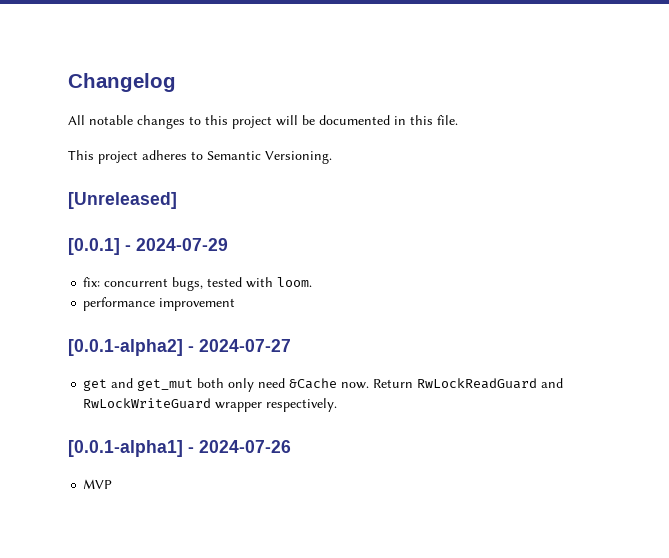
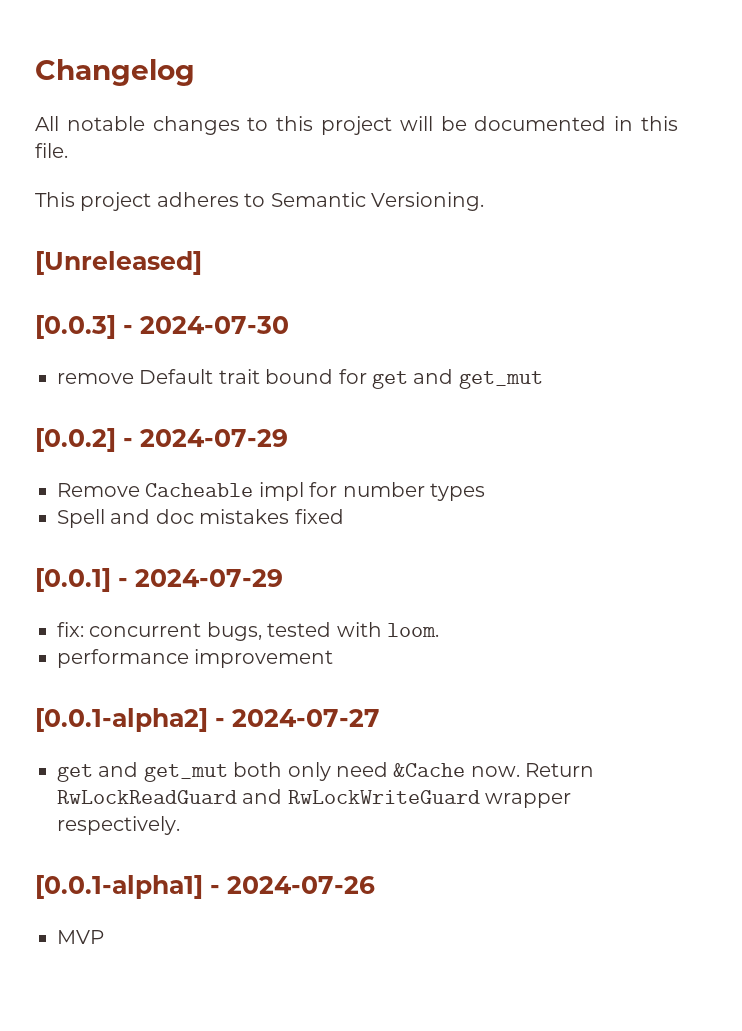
(177, 200) none -> [35,315,289,339] [57,369,543,389] [35,428,288,452] [57,482,485,501] [57,509,344,528] // [0.0.3] - 2024-07-30 // remove Default trait bound for get and get_mut // [0.0.2] - 2024-07-29 // Remove Cacheable impl for number types // Spell and doc mistakes fixed

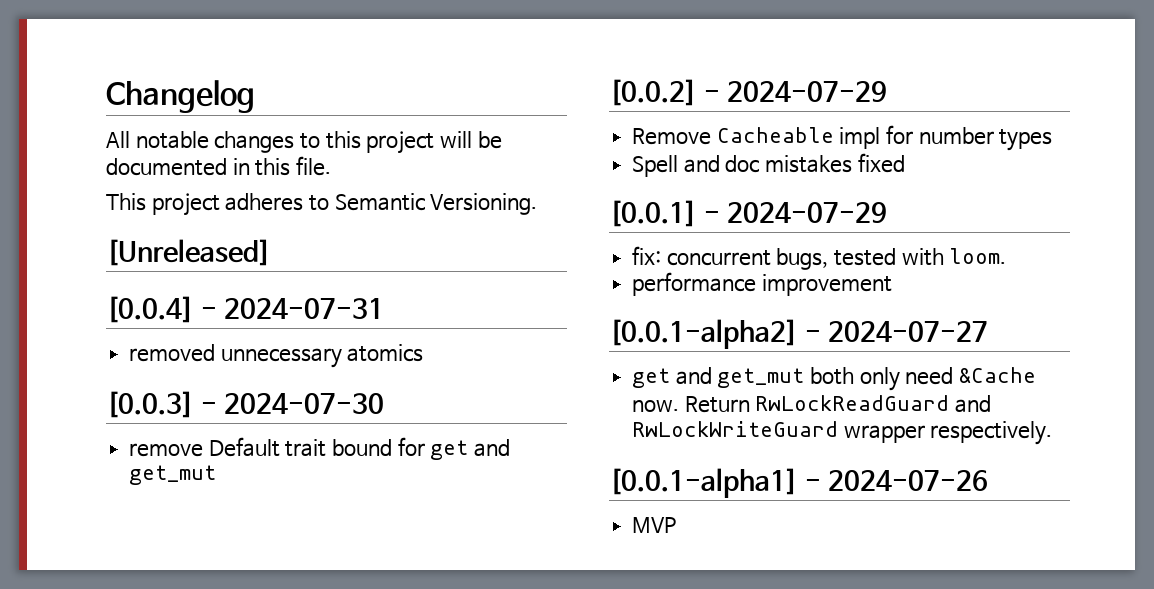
(202, 263) none -> [106,296,385,323] [129,344,424,368] // [0.0.4] - 2024-07-31 // removed unnecessary atomics

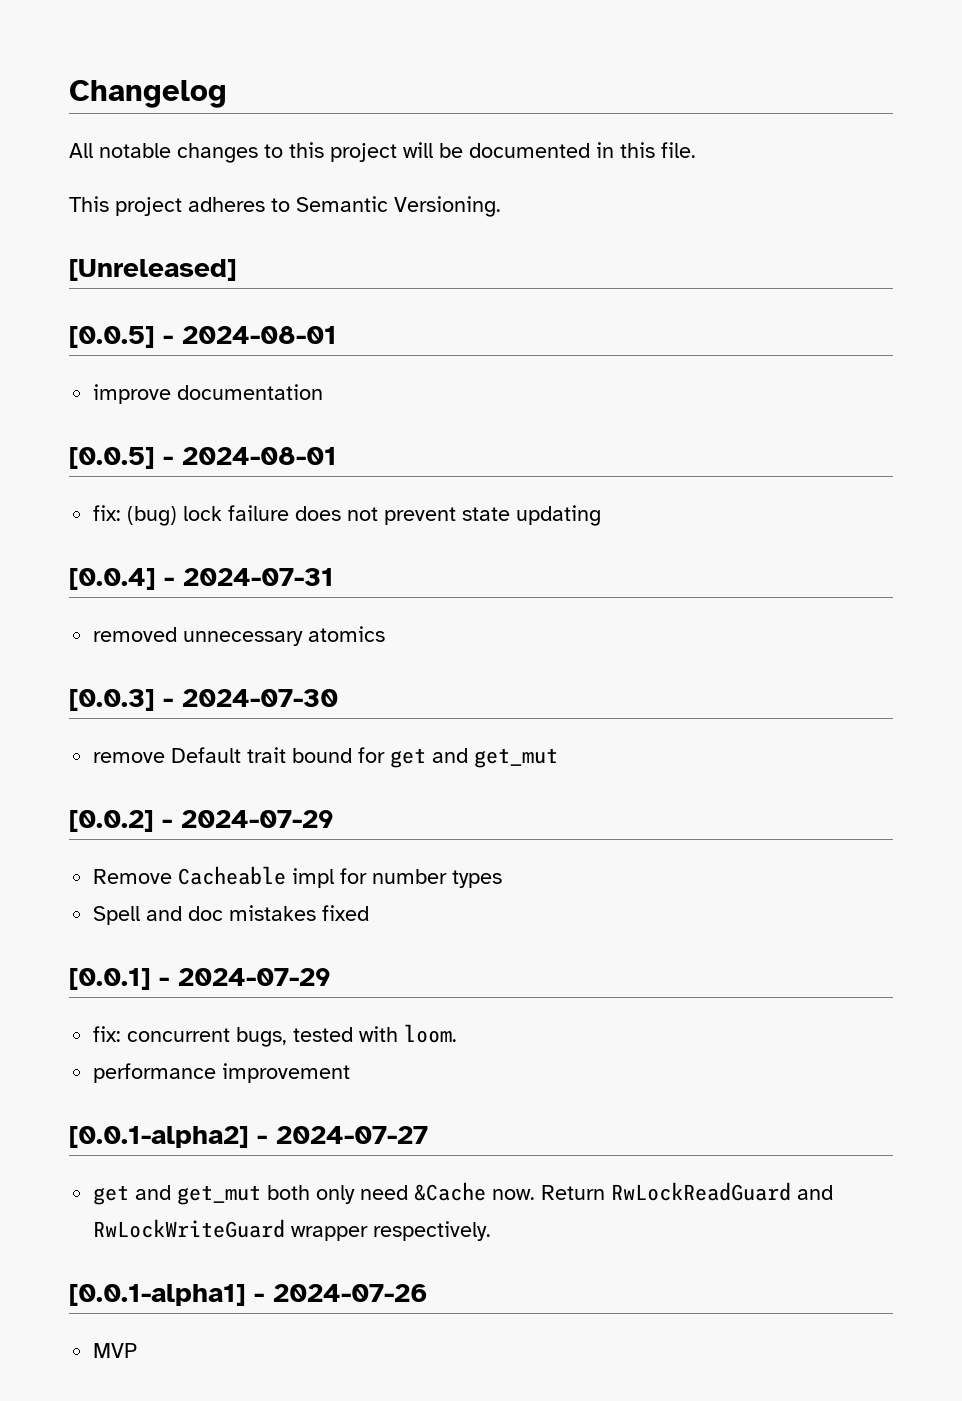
(271, 252) none -> [69,326,337,348] [93,384,324,404] [69,447,337,469] [93,505,602,526] // [0.0.5] - 2024-08-01 // improve documentation // [0.0.5] - 2024-08-01 // fix: (bug) lock failure does not prevent state updating

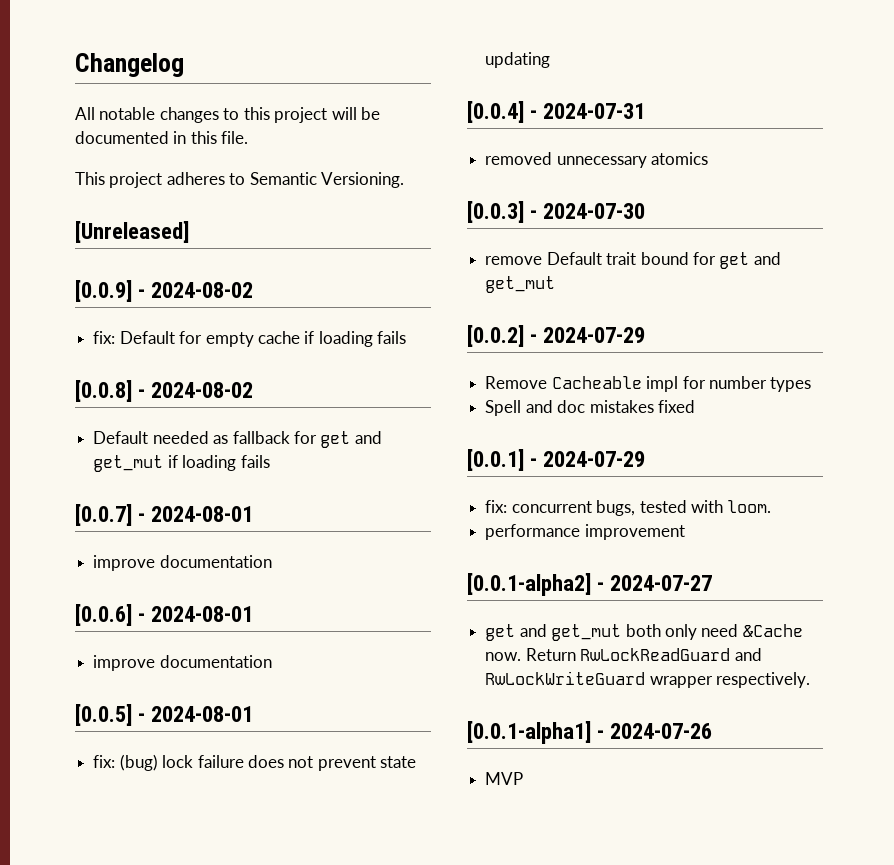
[69,326,154,348] [0.0.5] -> [75,280,254,302] [93,331,407,347] [75,380,254,402] [93,431,382,448] [93,455,270,472] [75,504,254,526] [93,555,272,571] [75,604,132,626] [0.0.9] - 2024-08-02 // fix: Default for empty cache if loading fails // [0.0.8] - 2024-08-02 // Default needed as fallback for get and get_mut if loading fails // [0.0.7] - 2024-08-01 // improve documentation // [0.0.6]

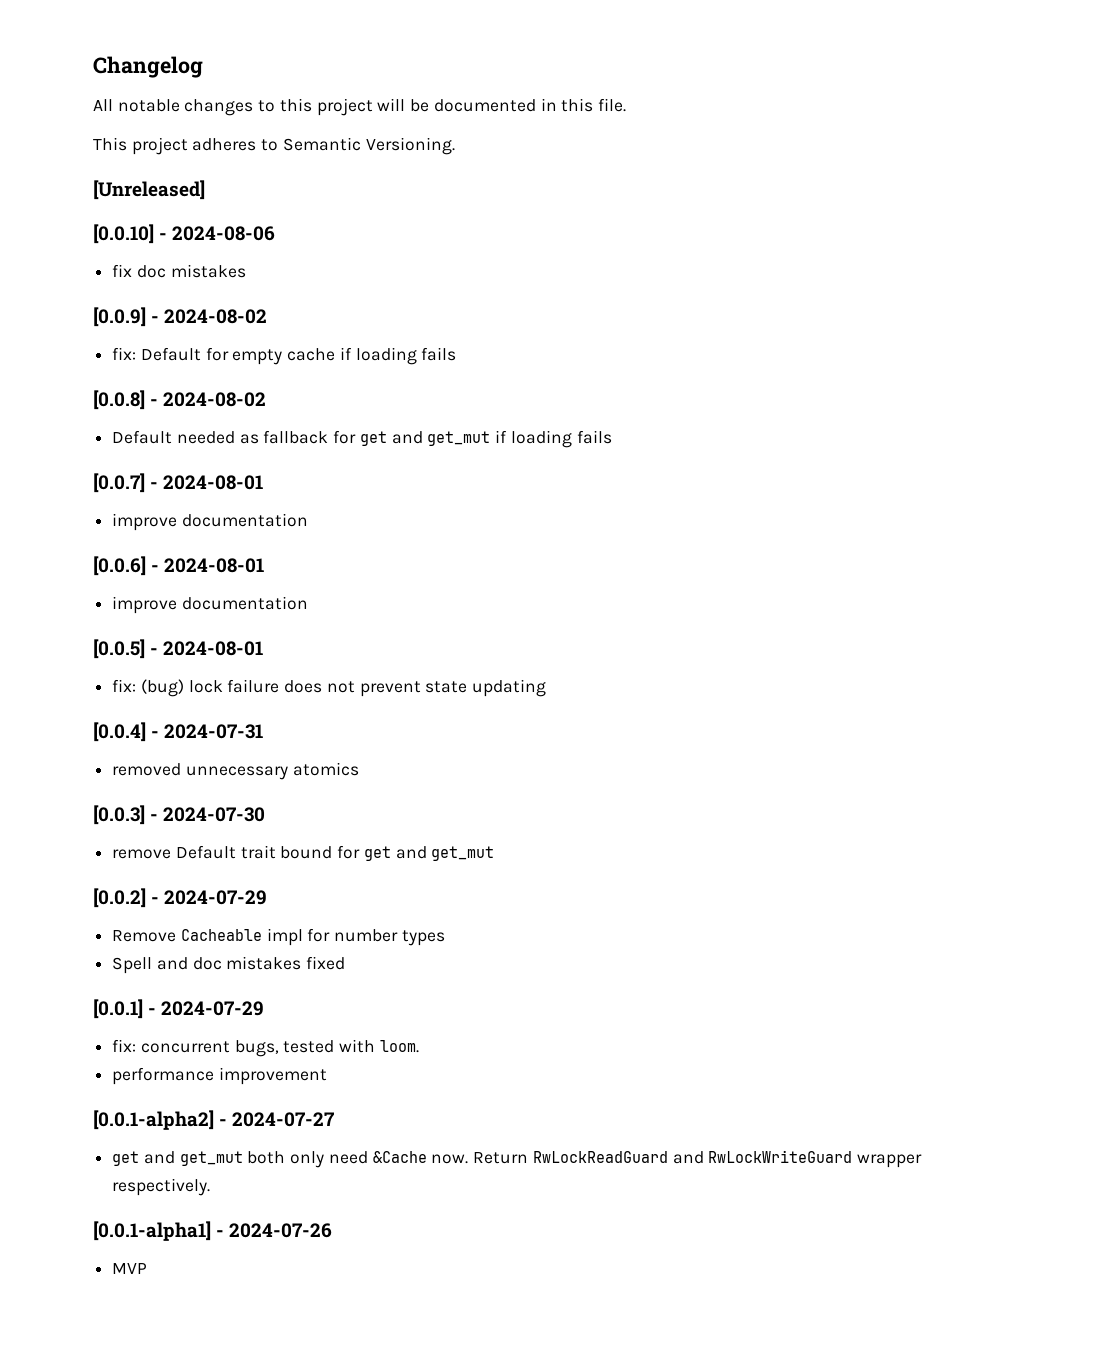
(189, 232) none -> [93,224,276,244] [112,264,246,278] // [0.0.10] - 2024-08-06 // fix doc mistakes

